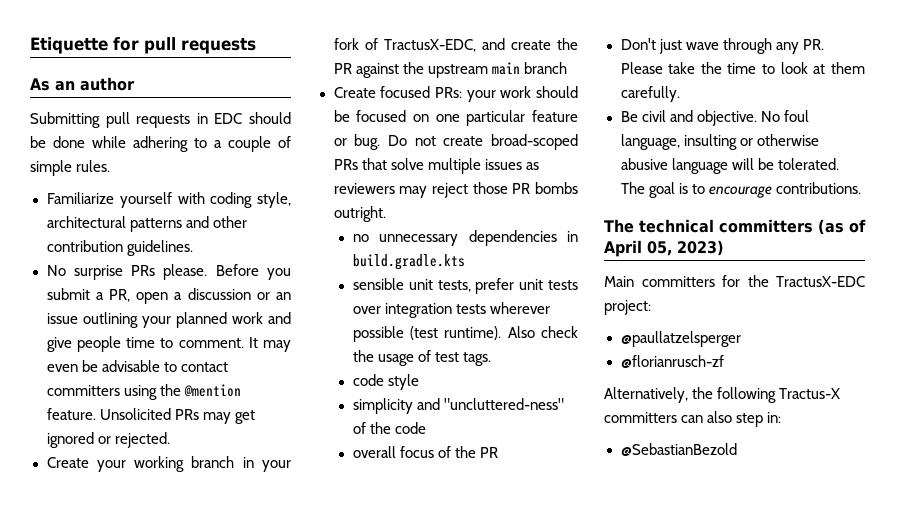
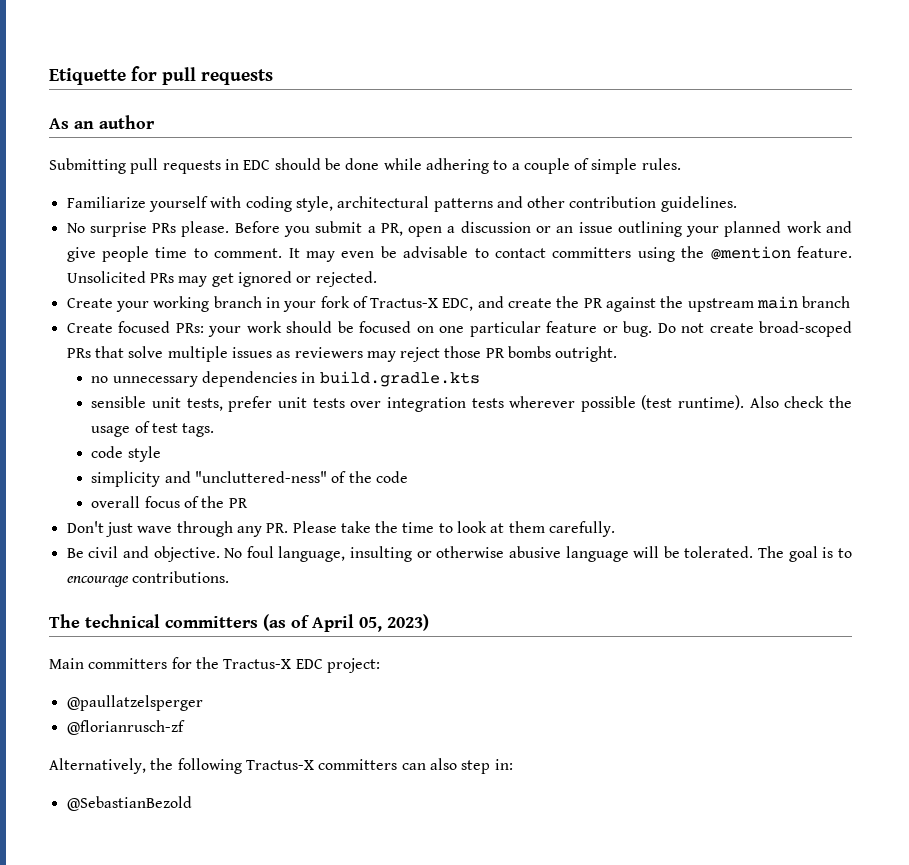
[383,39,476,52] TractusX-EDC, -> [370,298,474,311] Tractus-X EDC,
[776,276,865,287] TractusX-EDC -> [223,659,323,669] Tractus-X EDC

